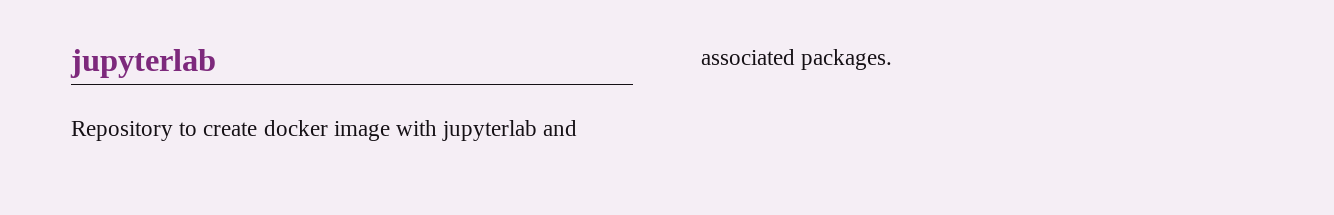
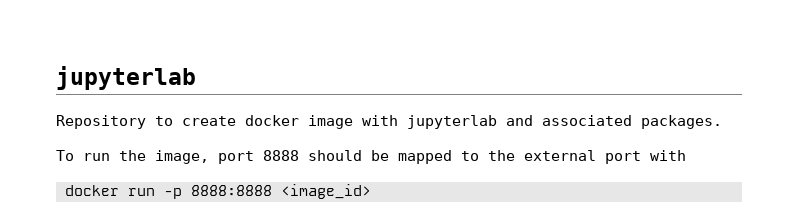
(893, 59) none -> [56,150,686,164] [64,184,371,199] // To run the image, port 8888 should be mapped to the external port with // docker run -p 8888:8888 <image_id>

